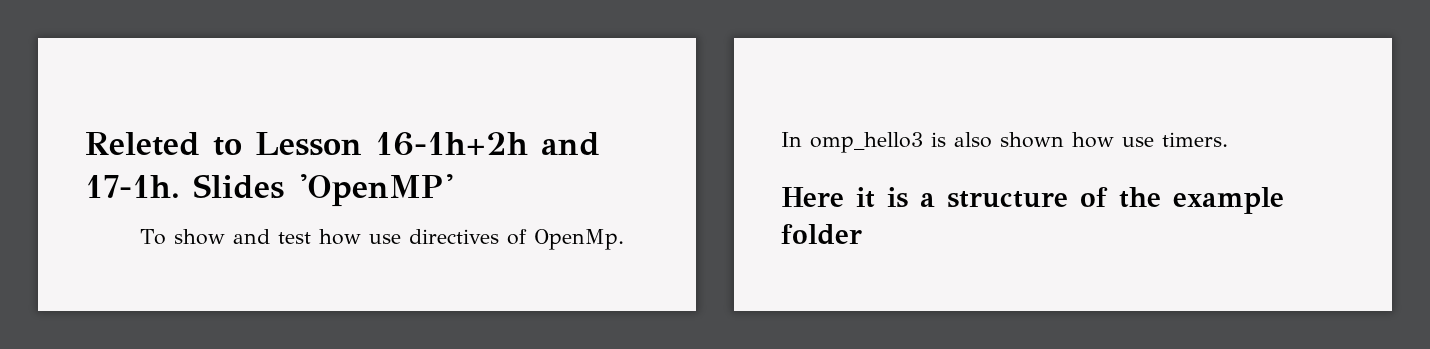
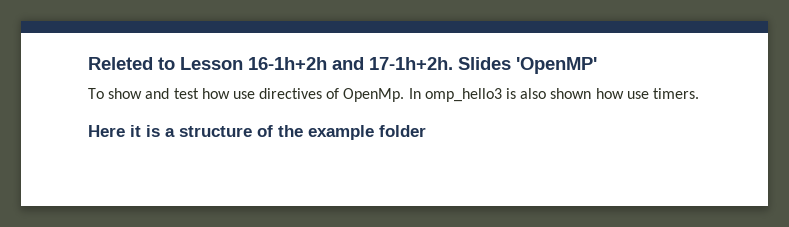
[85,175,180,198] 17-1h. -> [369,57,453,70] 17-1h+2h.

